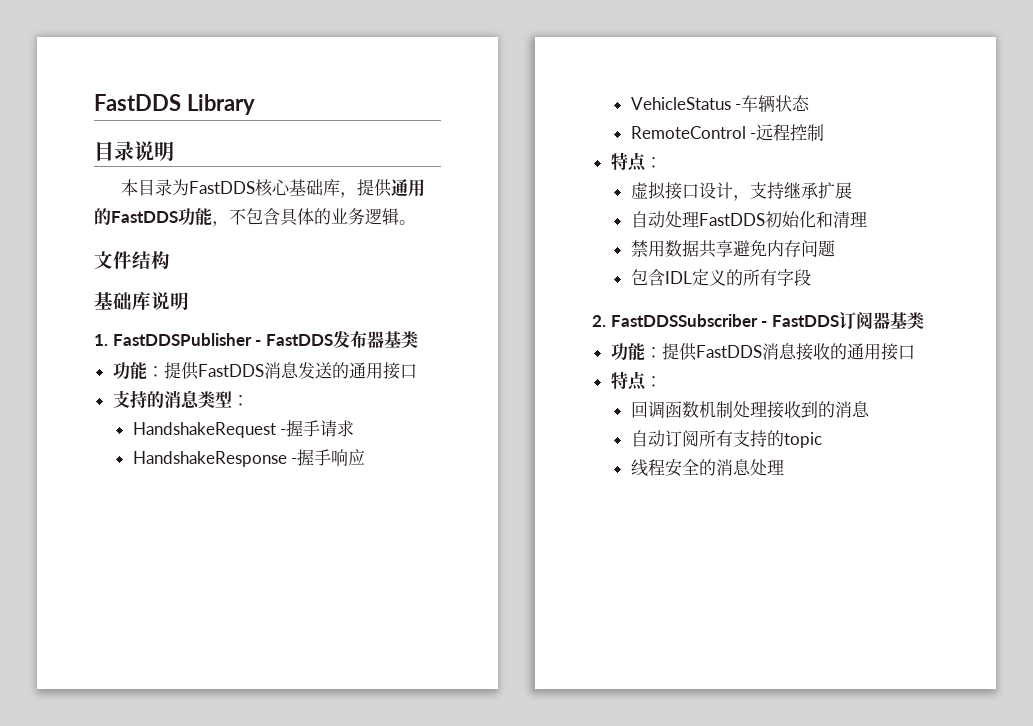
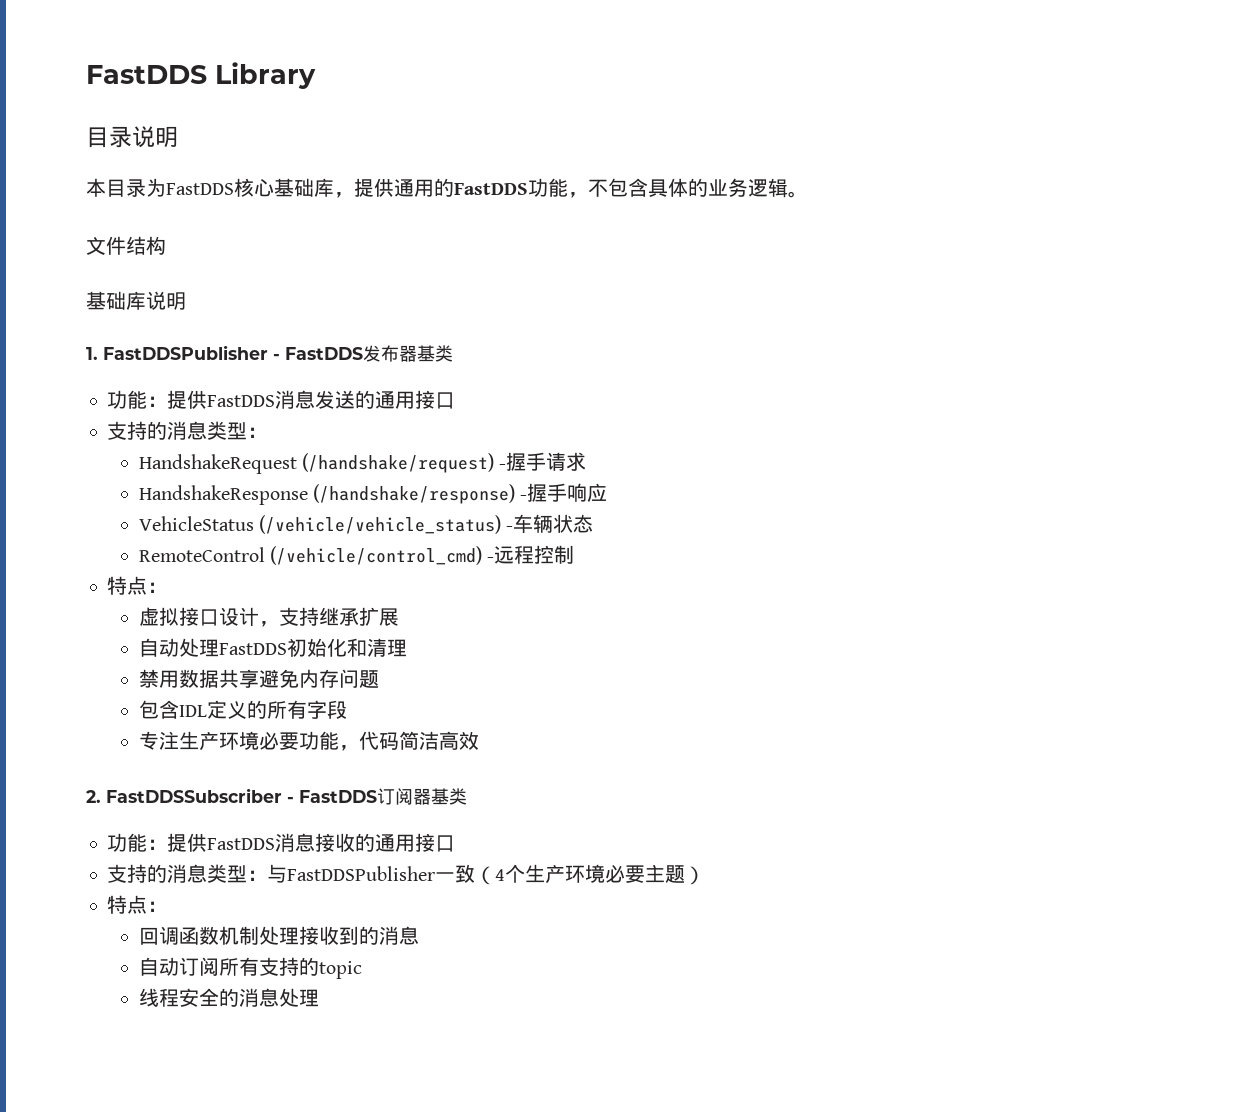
(276, 430) none -> [302,453,495,473] (/handshake/request)
(287, 459) none -> [313,484,516,504] (/handshake/response)
(731, 103) none -> [259,515,502,534] (/vehicle/vehicle_status)
(746, 132) none -> [270,546,483,565] (/vehicle/control_cmd)
(811, 277) none -> [138,731,479,751] // 专注生产环境必要功能，代码简洁高效
(915, 352) none -> [107,864,706,885] // 支持的消息类型：与FastDDSPublisher一致（4个生产环境必要主题）

